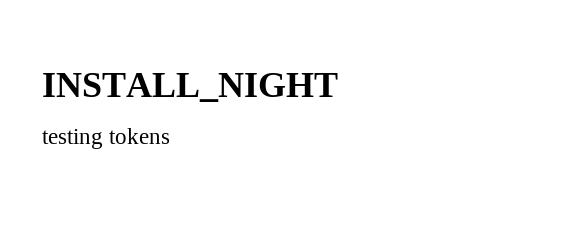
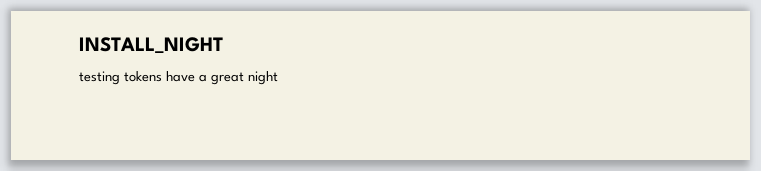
(171, 136) none -> [166,71,278,85] have a great night

